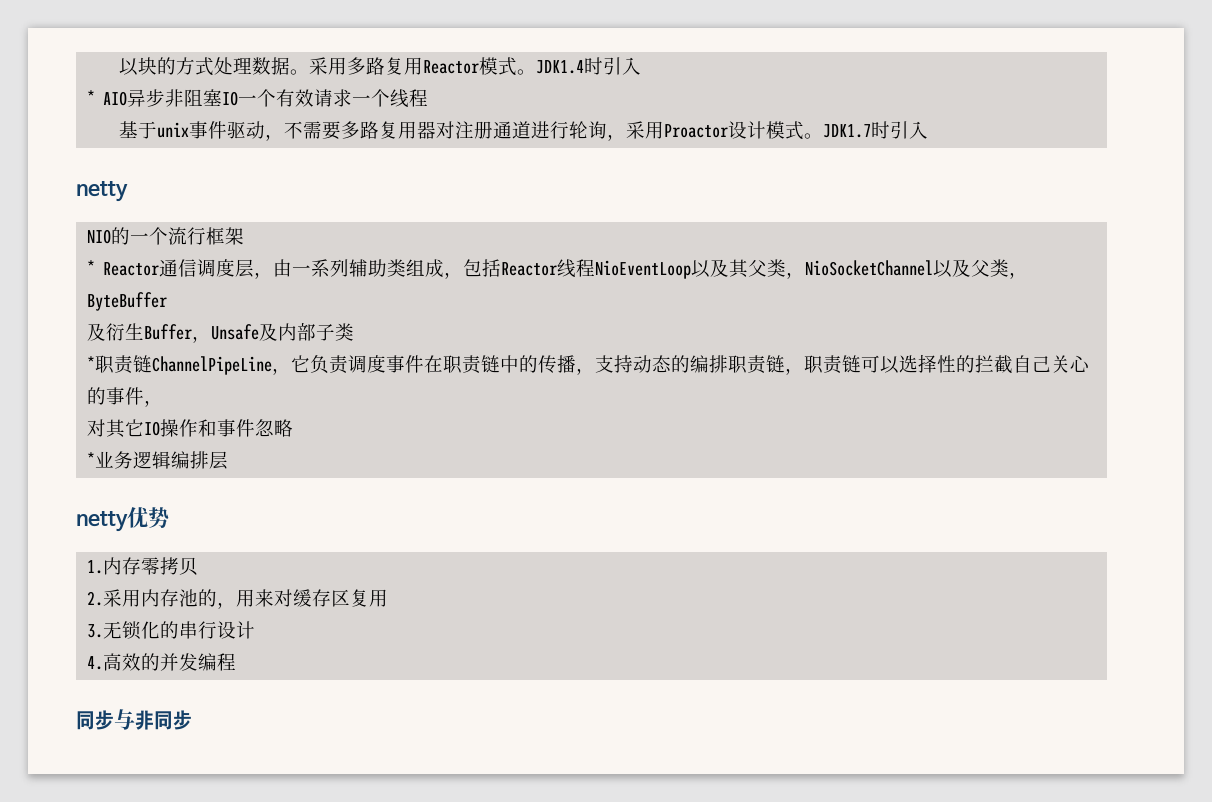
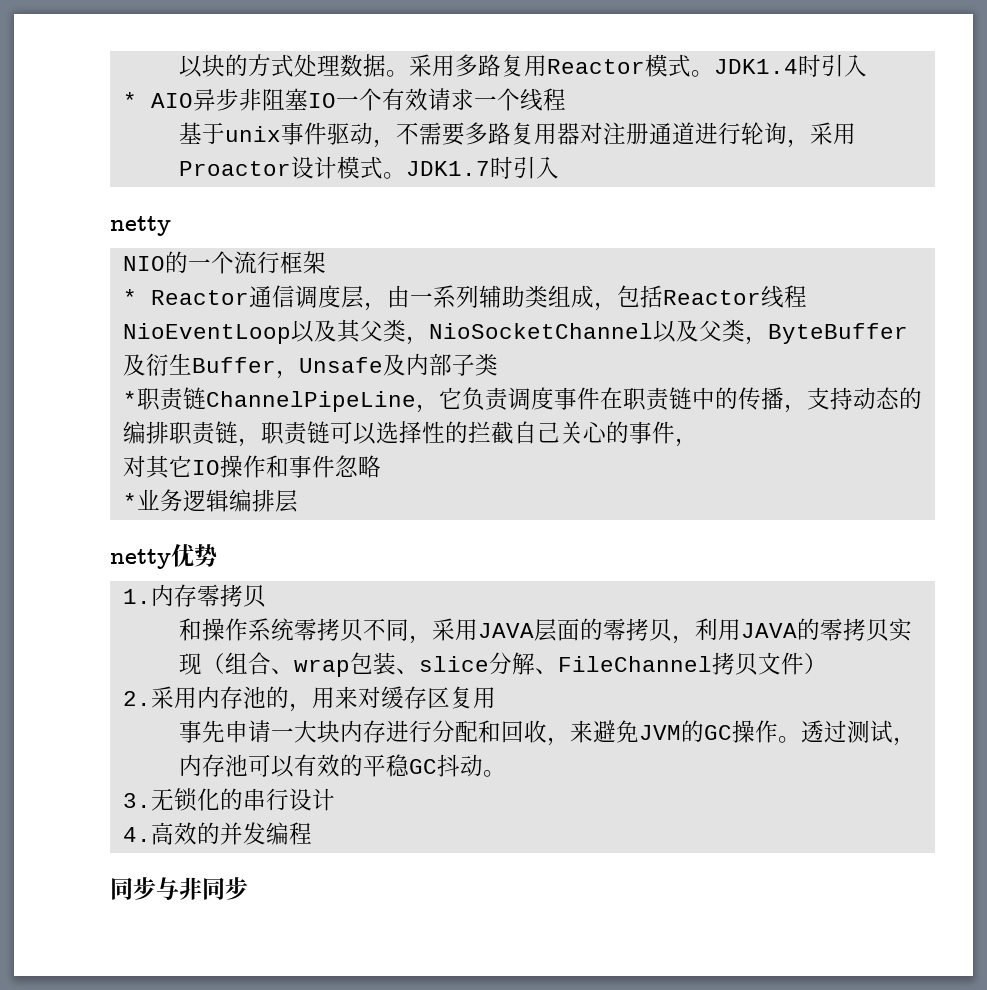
(198, 566) none -> [178,618,912,644] [178,652,827,677] // 和操作系统零拷贝不同，采用JAVA层面的零拷贝，利用JAVA的零拷贝实现（组合、wrap包装、slice分解、FileChannel拷贝文件）
(388, 598) none -> [178,720,916,746] [178,754,506,778] // 事先申请一大块内存进行分配和回收，来避免JVM的GC操作。透过测试，内存池可以有效的平稳GC抖动。

